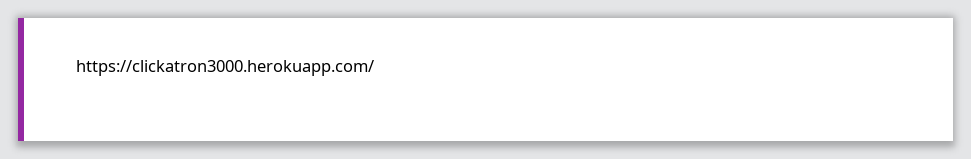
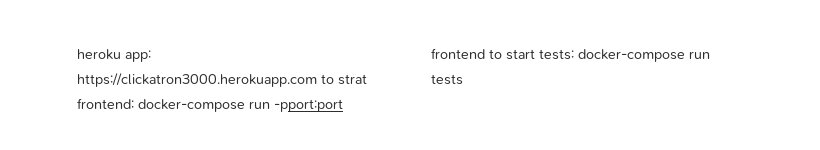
[76,60,374,76] https://clickatron3000.herokuapp.com/ -> [77,49,151,62] [77,73,367,87] [77,98,343,112] [431,48,710,62] [431,74,463,85] heroku app: https://clickatron3000.herokuapp.com to strat frontend: docker-compose run -pport:port frontend to start tests: docker-compose run tests

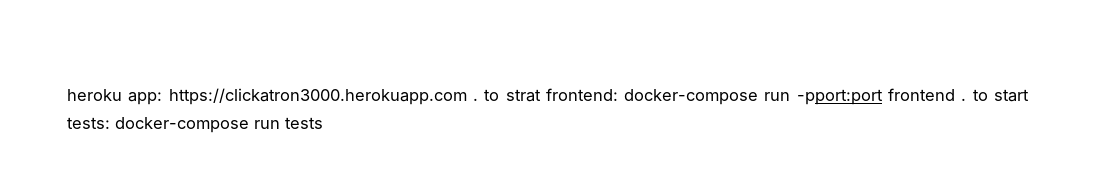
(317, 80) none -> [472,98,478,101] .
(485, 53) none -> [961,98,967,101] .

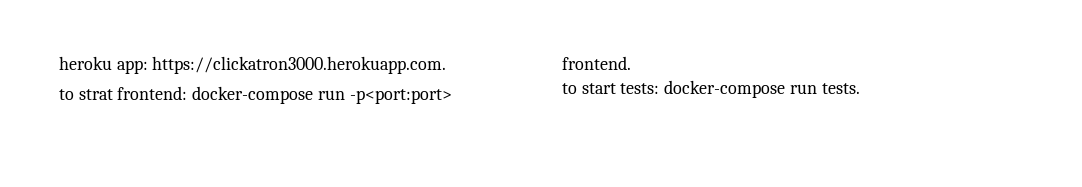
[168,88,478,105] https://clickatron3000.herokuapp.com . -> [152,56,447,74] https://clickatron3000.herokuapp.com. //
[796,88,967,105] -pport:port frontend . -> [349,89,452,104] [562,56,631,70] -p<port:port> frontend. //
[285,117,323,129] tests -> [821,83,860,94] tests.

